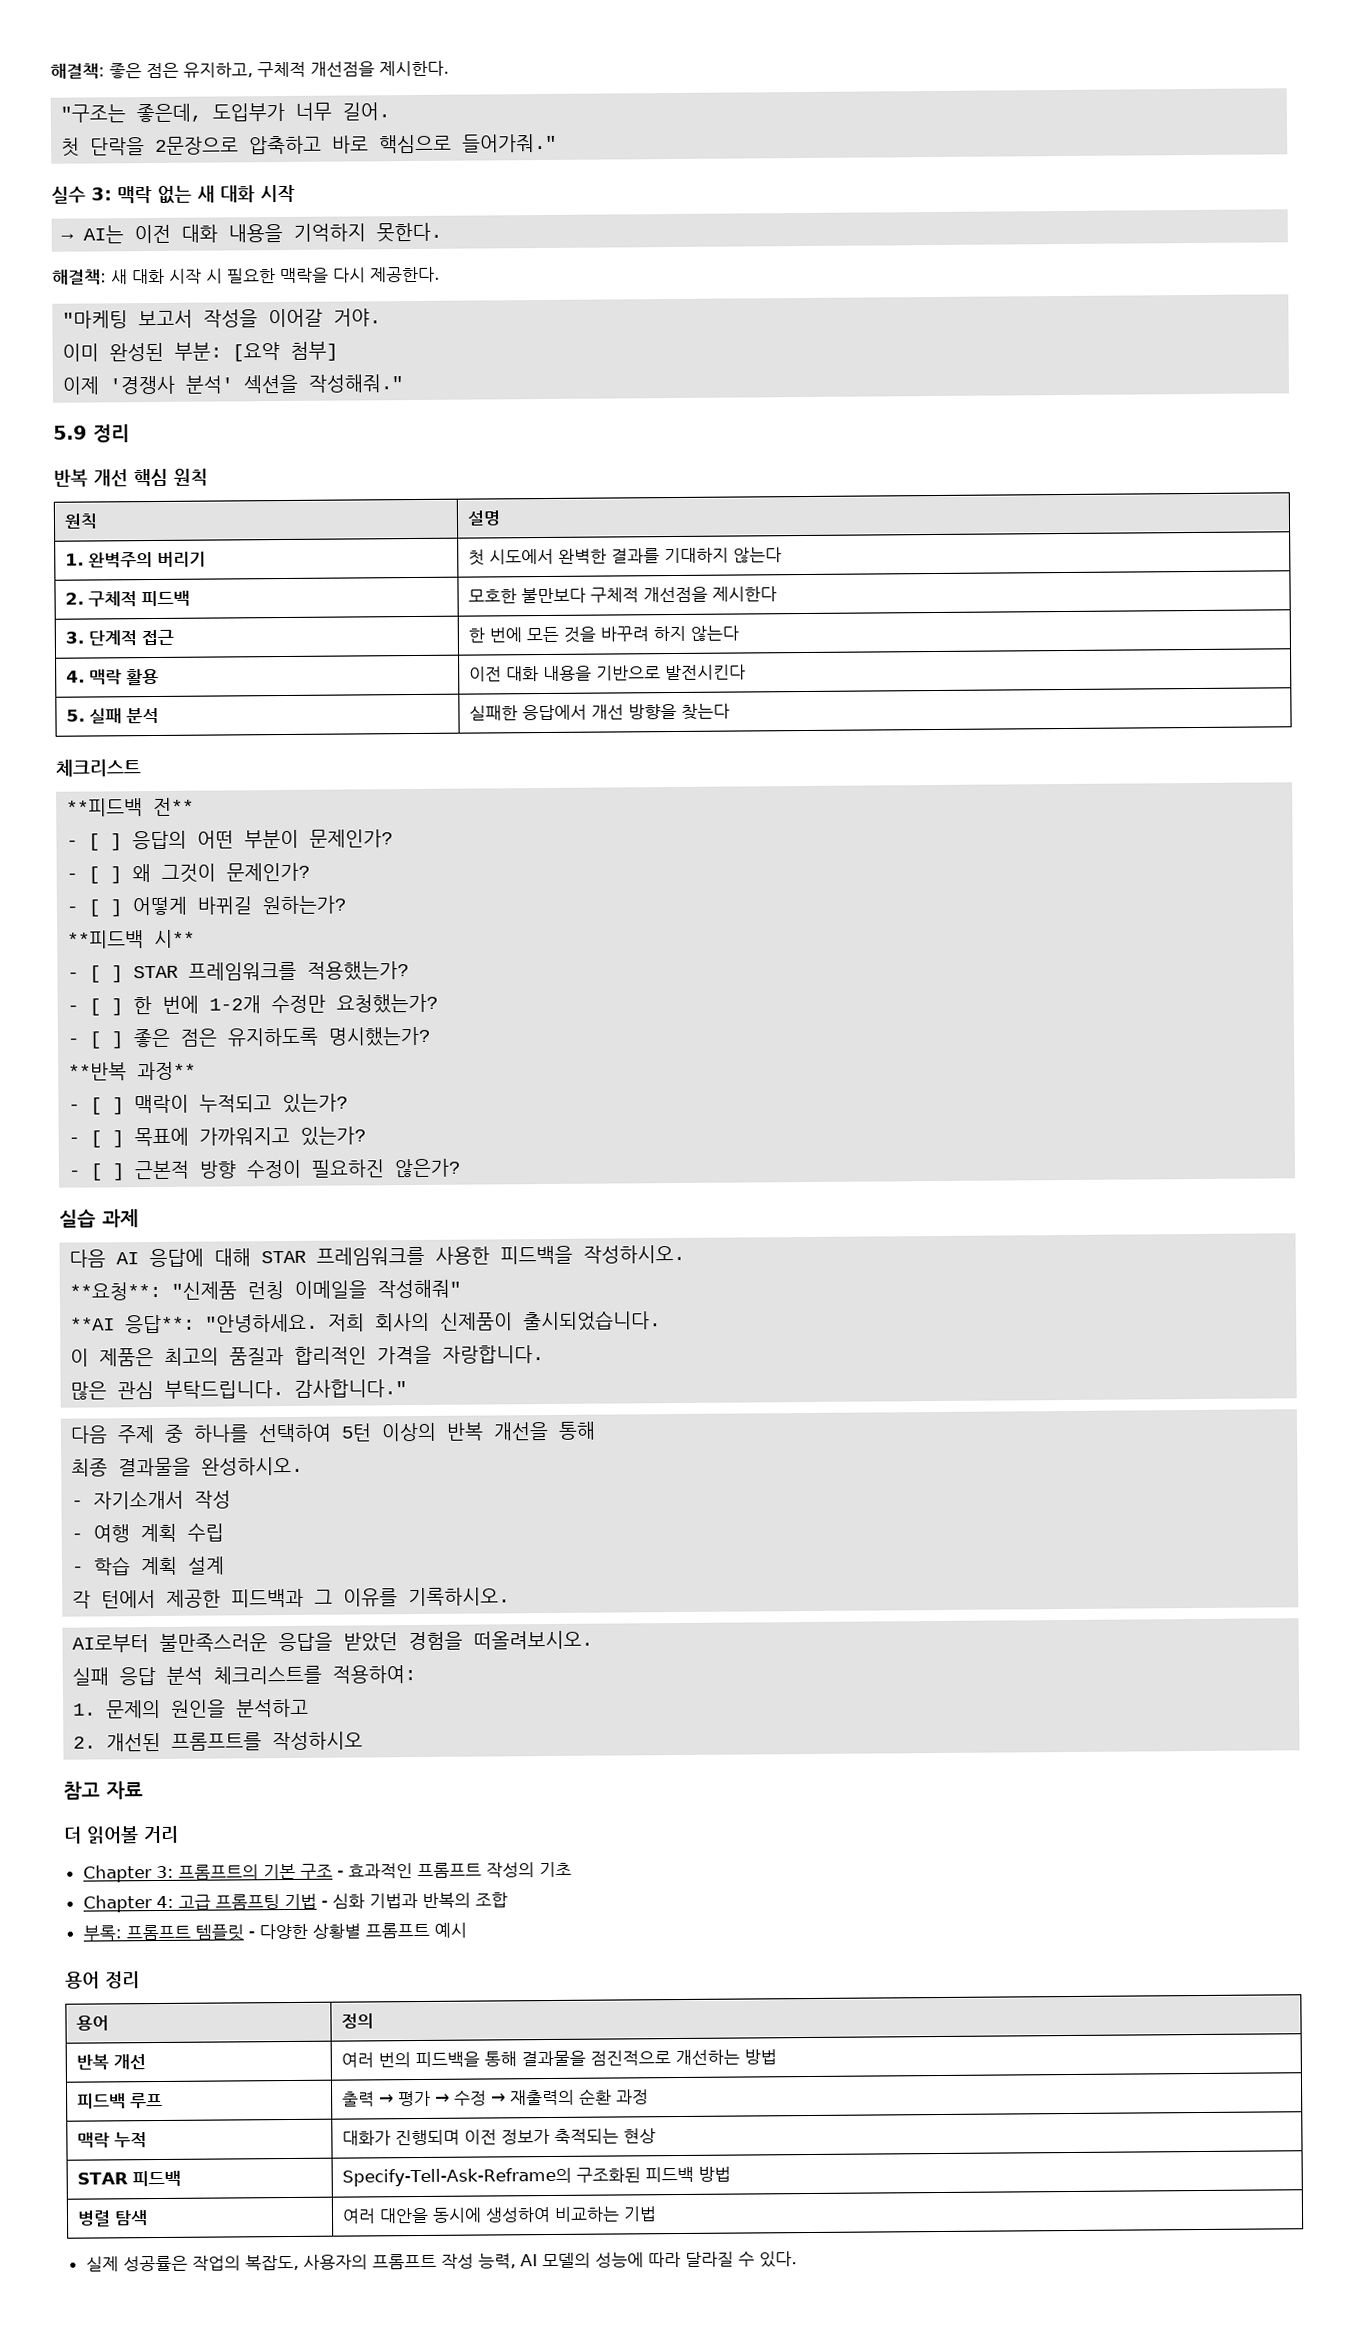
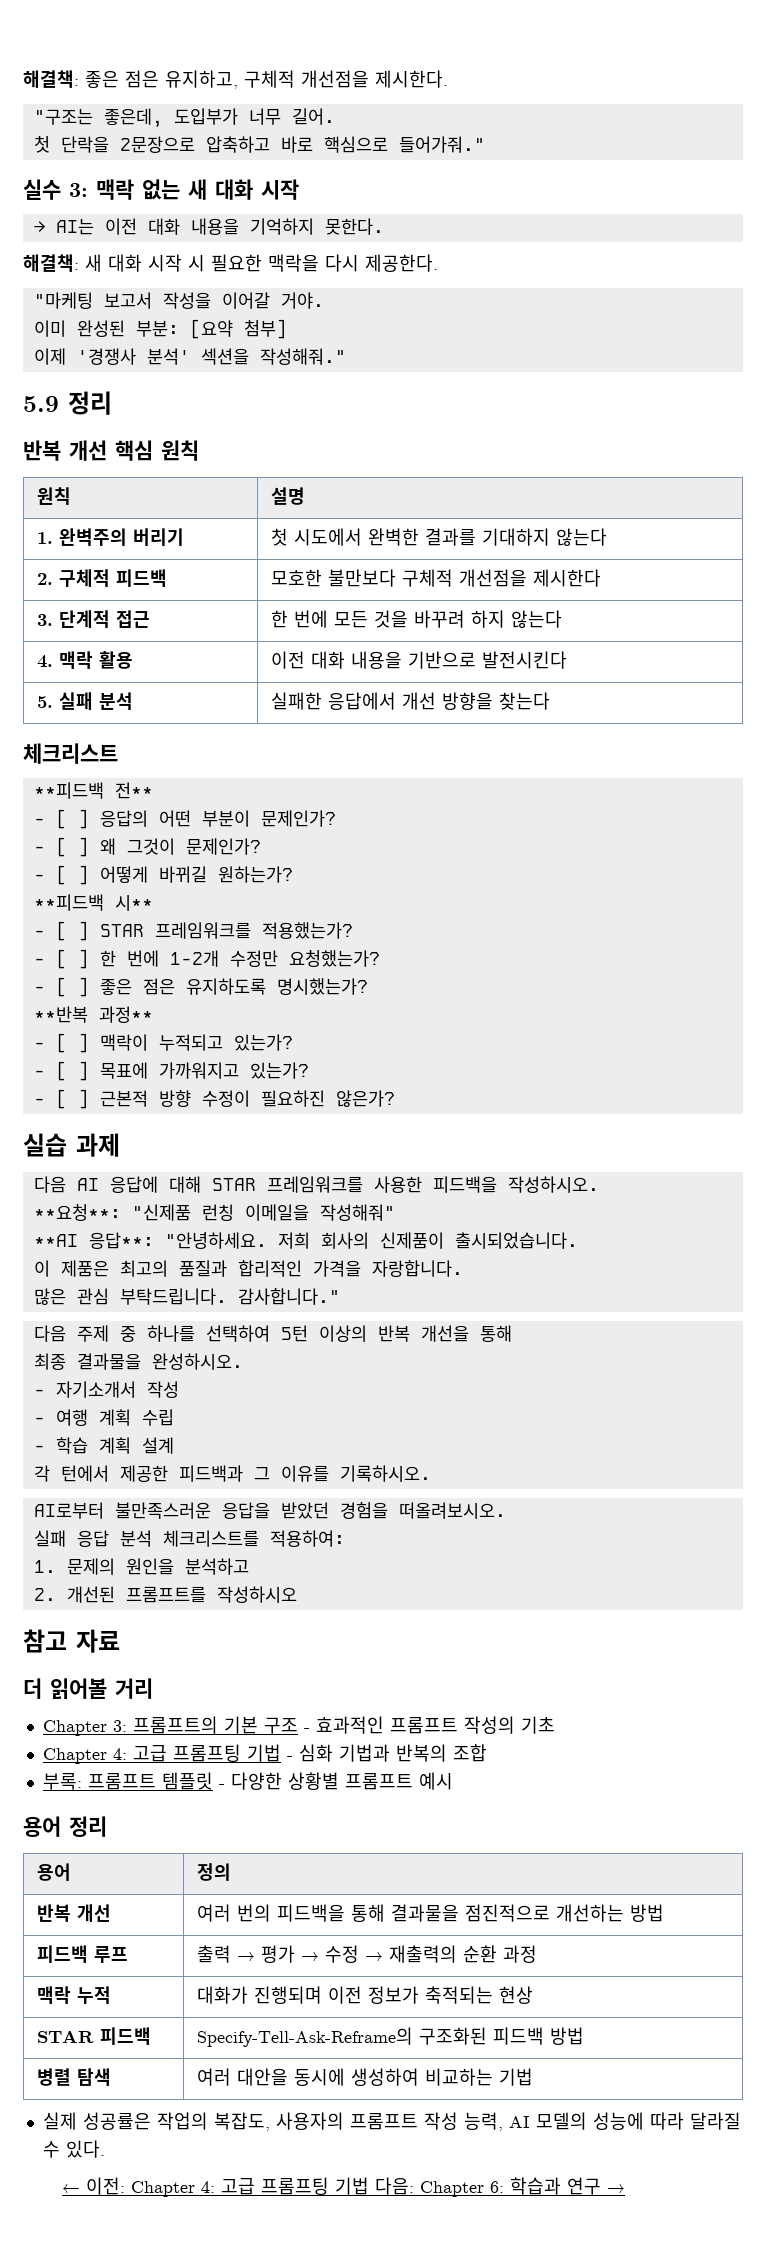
(797, 2259) none -> [61,2177,625,2197] // ← 이전: Chapter 4: 고급 프롬프팅 기법 다음: Chapter 6: 학습과 연구 →

